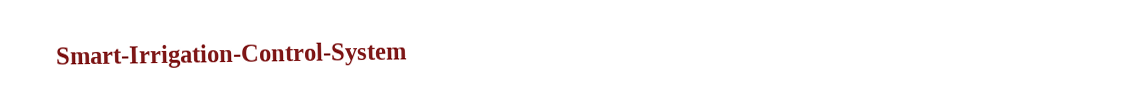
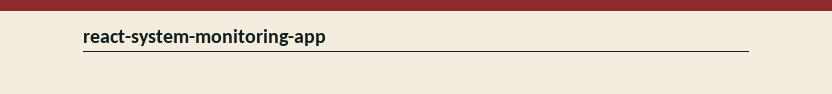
[55,41,407,70] Smart-Irrigation-Control-System -> [83,29,326,46] react-system-monitoring-app

